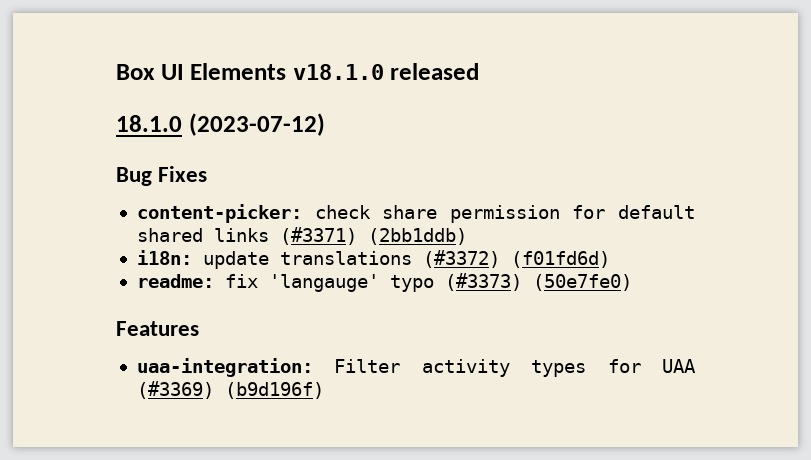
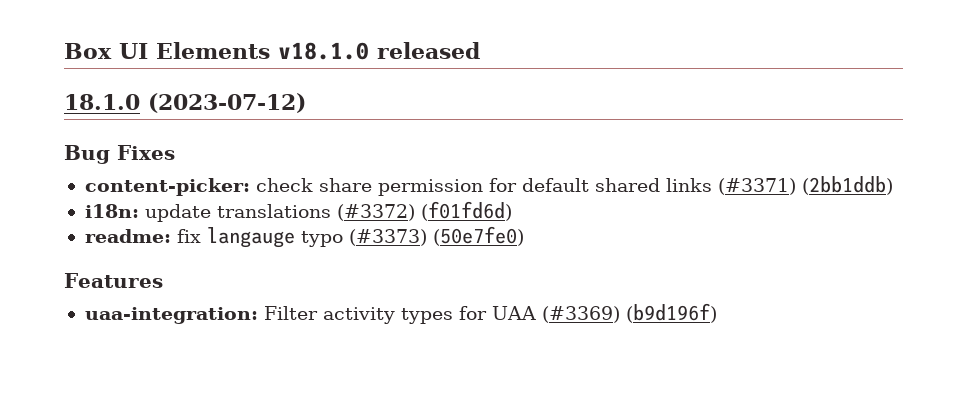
[268,274,379,292] 'langauge' -> [206,227,295,248] langauge

